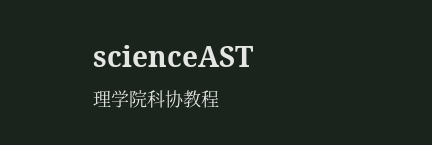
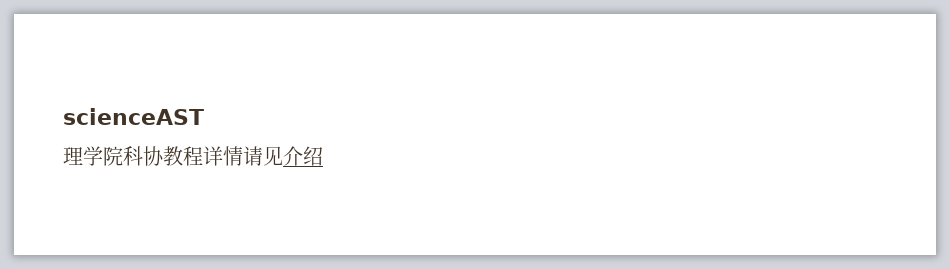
(219, 99) none -> [203,146,323,166] 详情请见介绍

